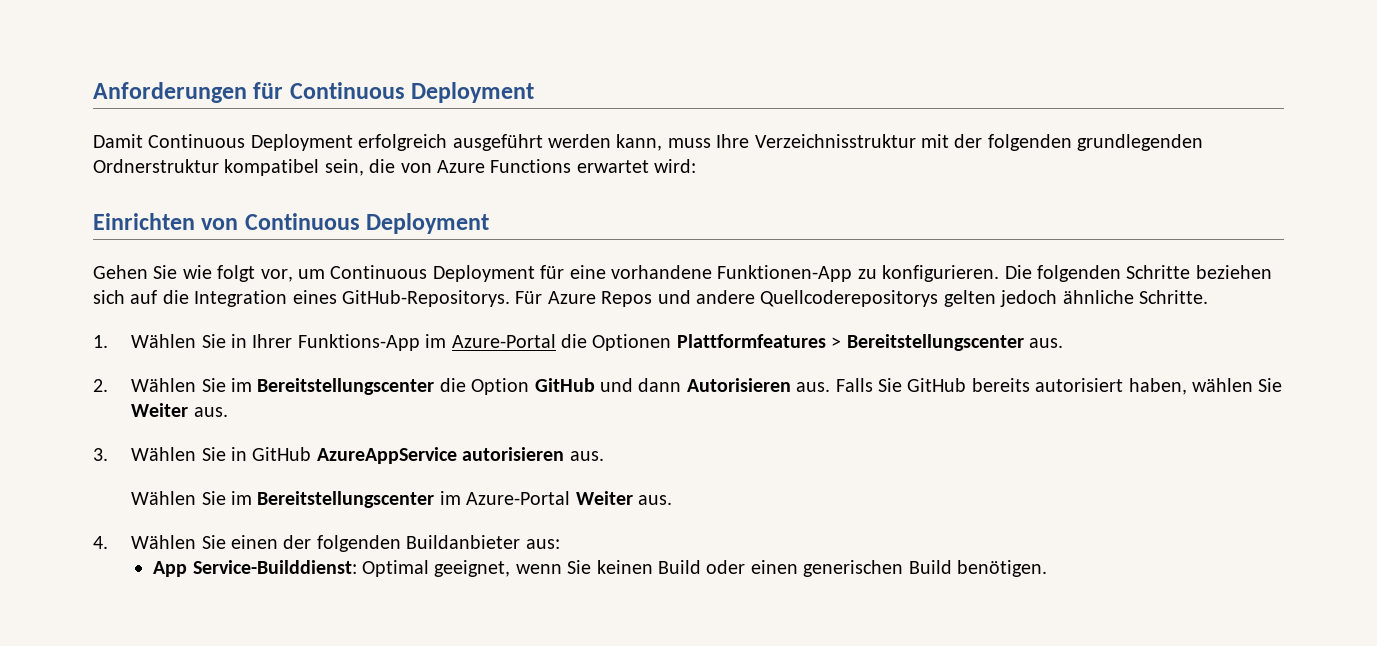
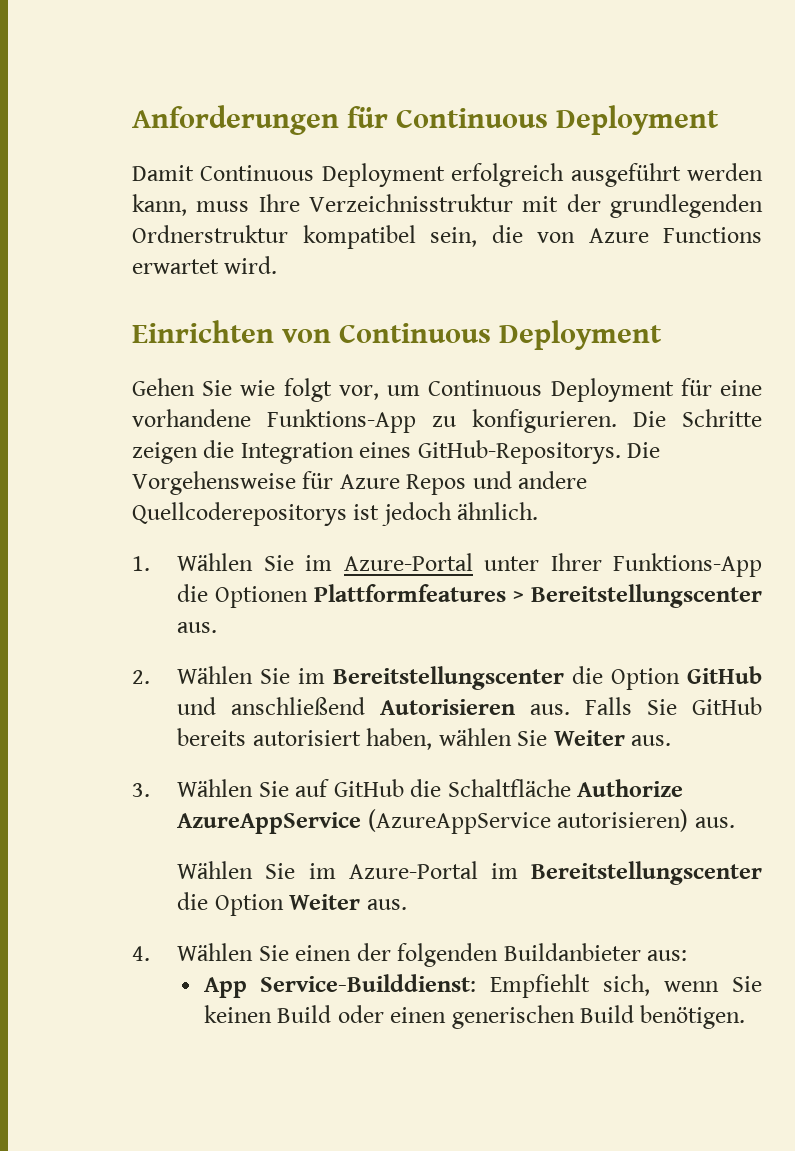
[987,134,1072,151] folgenden -> (601, 203) none
[654,159,697,173] wird: -> [224,256,278,274] wird.
[717,265,853,282] Funktionen-App -> [267,409,416,433] Funktions-App
[1036,265,1272,282] [93,290,158,304] folgenden Schritte beziehen sich auf -> [682,409,762,427] [132,442,198,464] Schritte zeigen
[515,291,543,304] Für -> [627,442,661,458] [132,471,334,495] Die Vorgehensweise für
[943,290,1208,307] gelten jedoch ähnliche Schritte. -> [353,502,539,526] ist jedoch ähnlich.
[230,334,556,351] in Ihrer Funktions-App im Azure-Portal -> [305,553,762,577] im Azure-Portal unter Ihrer Funktions-App
[638,378,682,392] dann -> [231,697,366,715] anschließend
[230,447,565,464] in GitHub AzureAppService autorisieren -> [295,779,684,797] [177,809,689,834] auf GitHub die Schaltfläche Authorize AzureAppService (AzureAppService autorisieren)
[257,491,571,508] Bereitstellungscenter im Azure-Portal -> [348,861,762,885] [177,892,284,916] Azure-Portal im Bereitstellungscenter die Option
[361,560,511,577] Optimal geeignet, -> [490,974,651,998] Empfiehlt sich,

